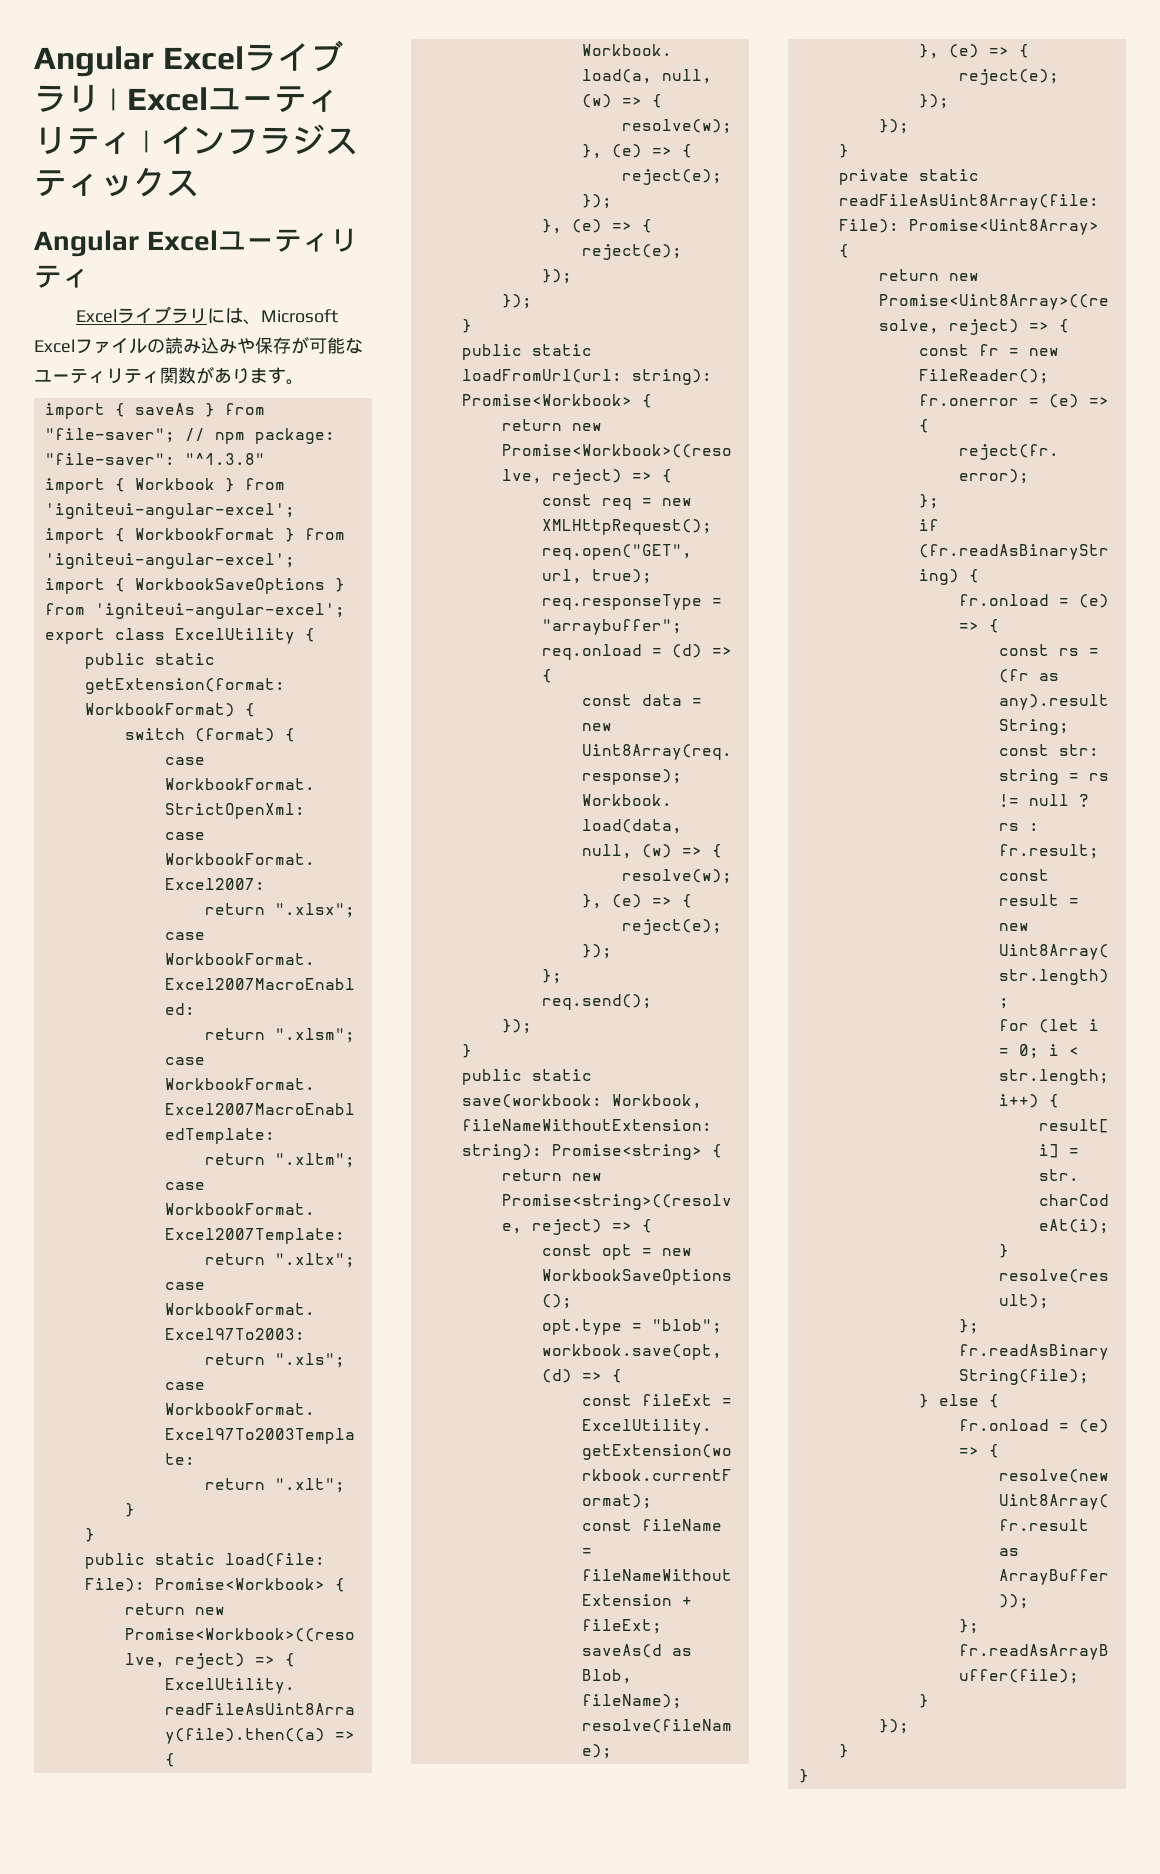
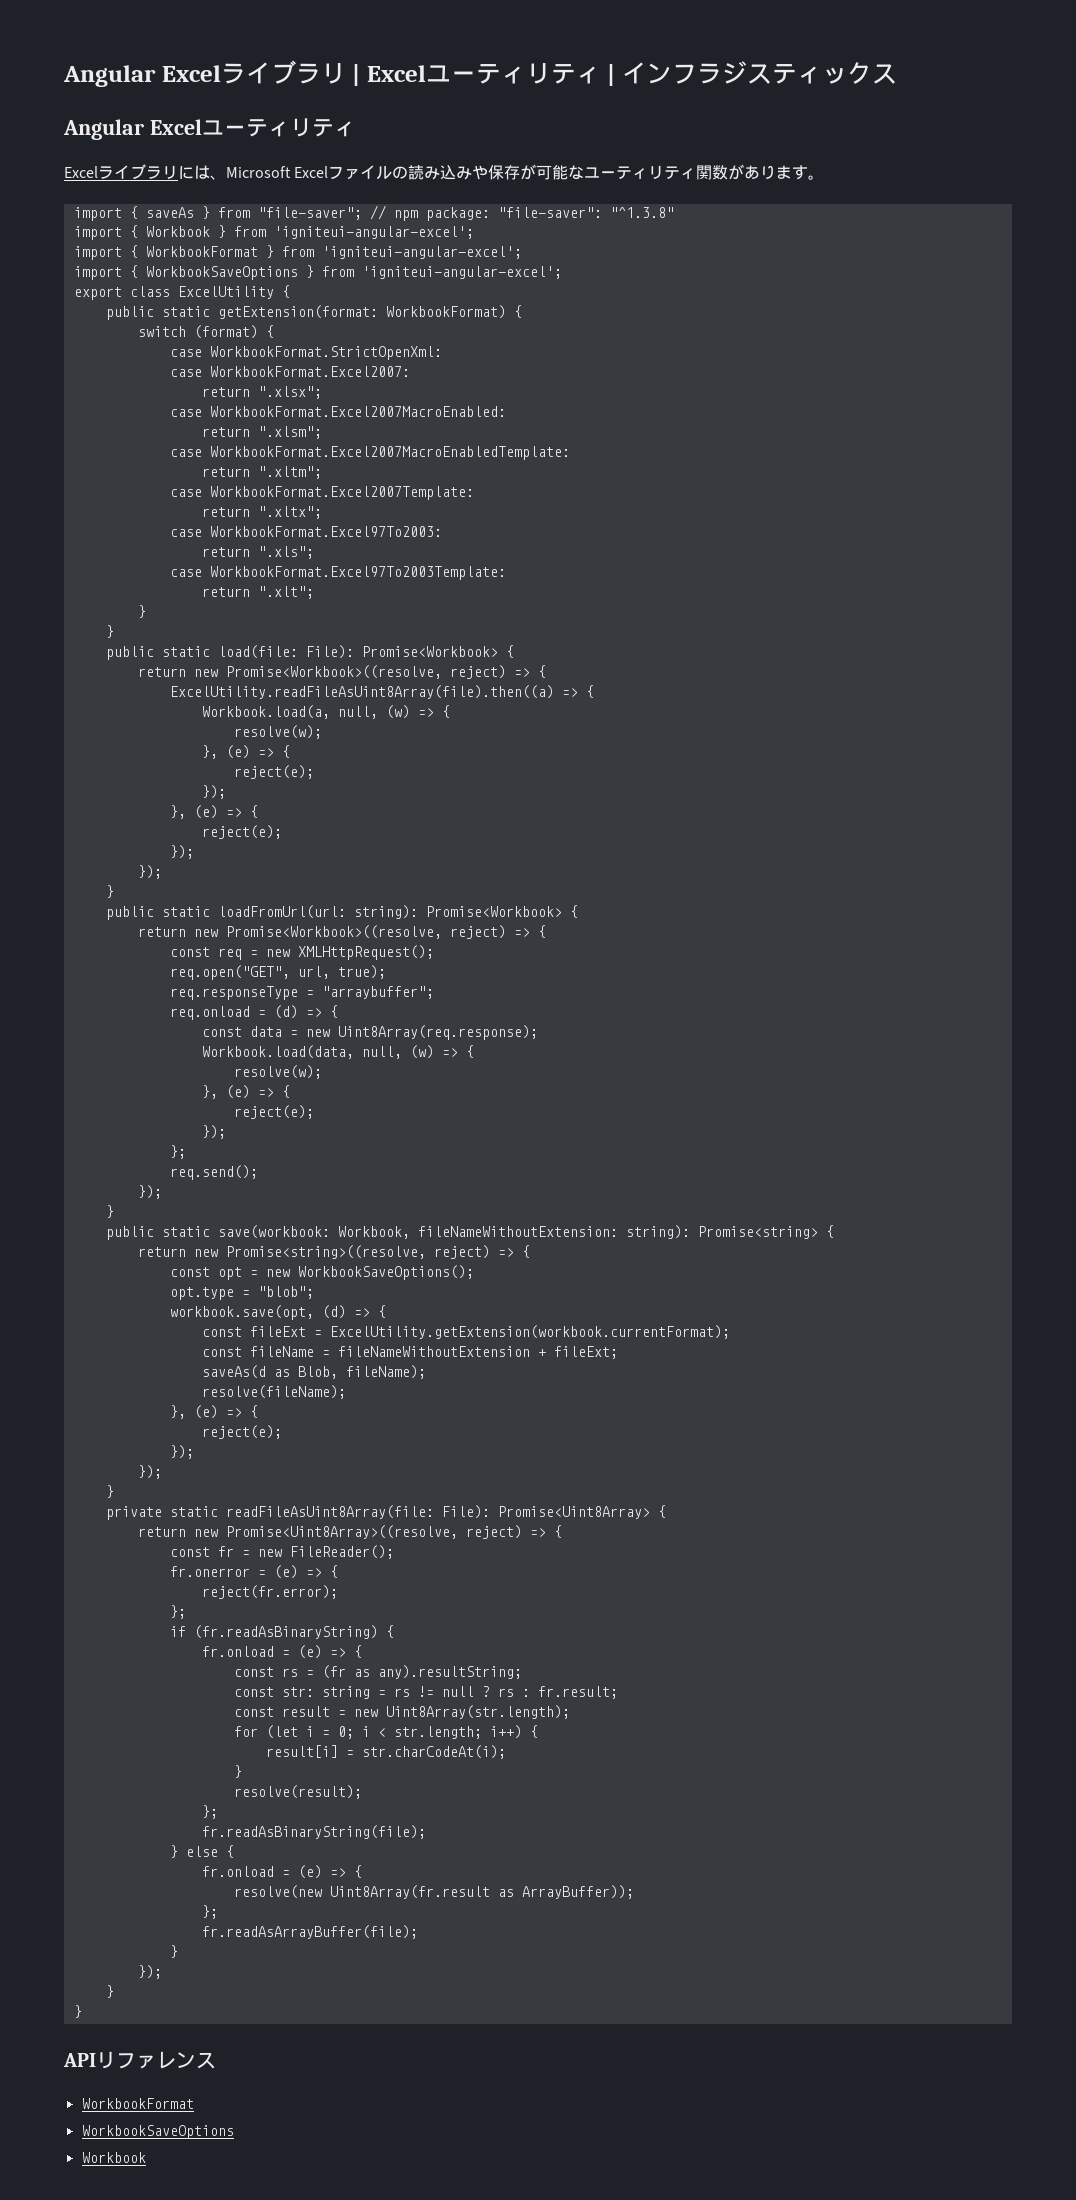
(809, 1776) none -> [63,2051,216,2069] [81,2098,194,2109] [81,2125,234,2139] [81,2152,146,2163] // APIリファレンス // WorkbookFormat // WorkbookSaveOptions // Workbook

